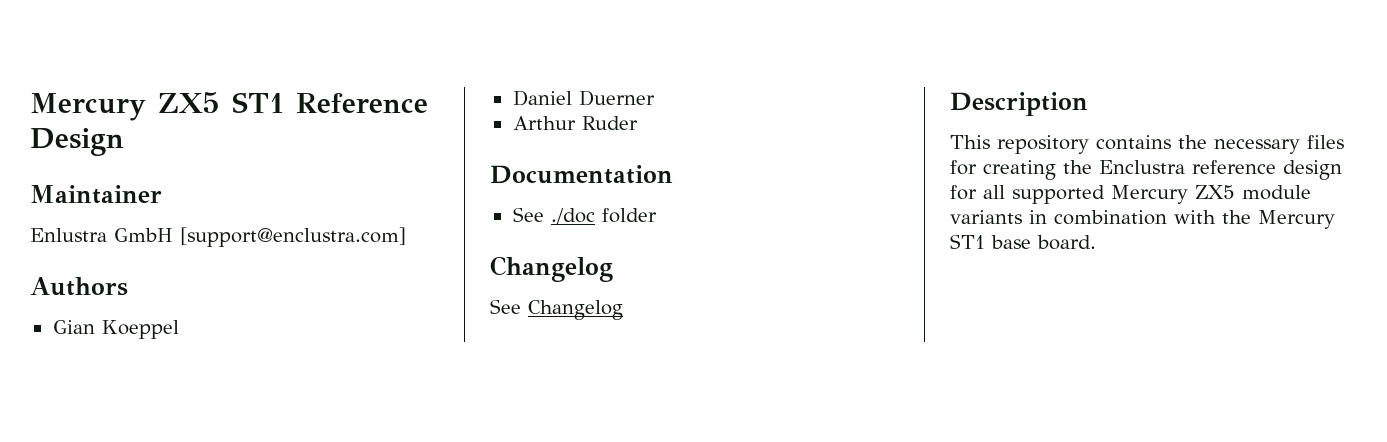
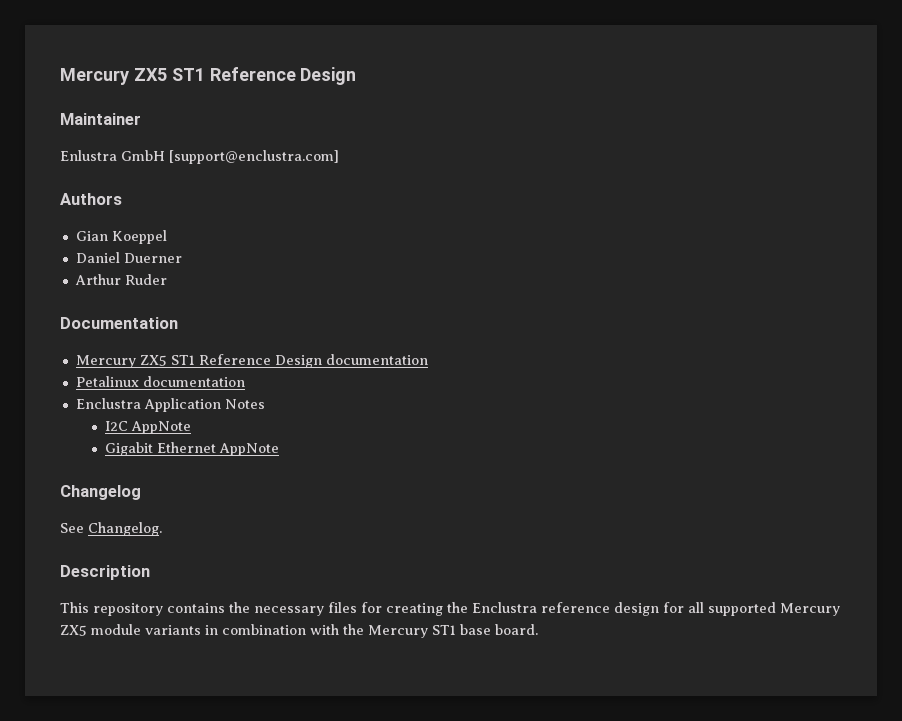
[512,207,657,224] See ./doc folder -> [75,354,428,368] [75,376,245,387] [75,398,265,412] [104,421,191,434] [104,442,279,456] Mercury ZX5 ST1 Reference Design documentation // Petalinux documentation // Enclustra Application Notes // I2C AppNote // Gigabit Ethernet AppNote
[528,300,623,320] Changelog -> [88,522,162,536] Changelog.

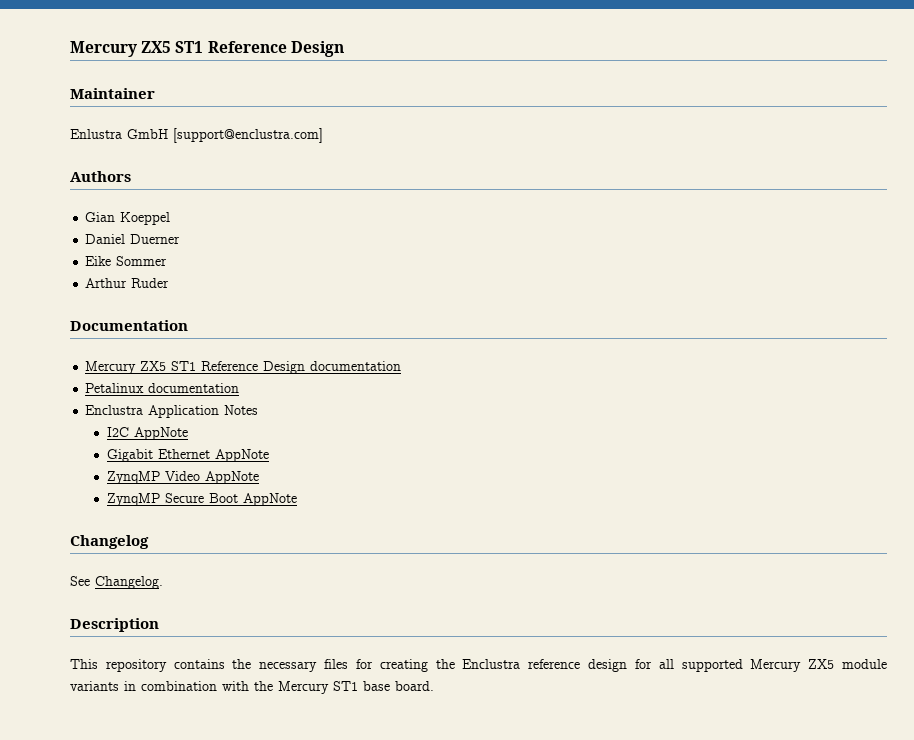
(182, 258) none -> [85,256,168,266] // Eike Sommer
(279, 449) none -> [106,471,259,484] [106,493,297,506] // ZynqMP Video AppNote // ZynqMP Secure Boot AppNote

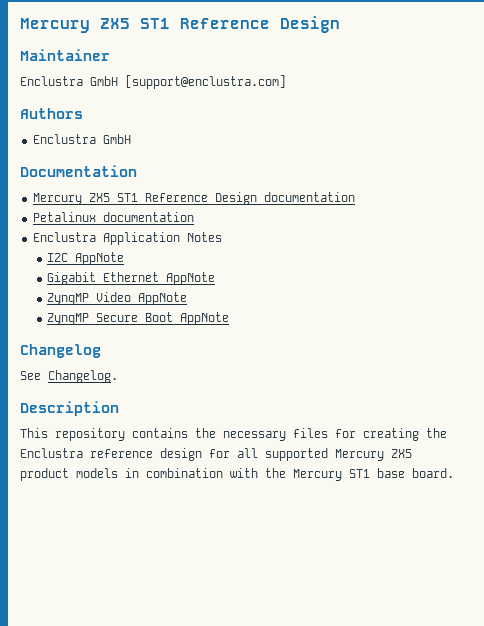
[70,129,122,139] Enlustra -> [20,76,83,86] Enclustra
[85,212,171,225] [85,234,181,244] [85,256,168,266] [85,278,170,288] Gian Koeppel // Daniel Duerner // Eike Sommer // Arthur Ruder -> [32,134,131,144] Enclustra GmbH
[842,659,888,669] [70,681,119,691] module variants -> [20,468,118,481] product models

